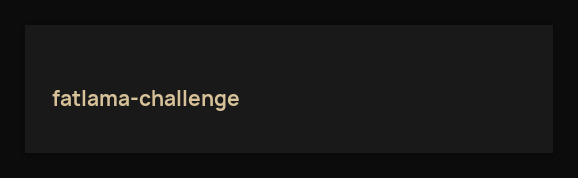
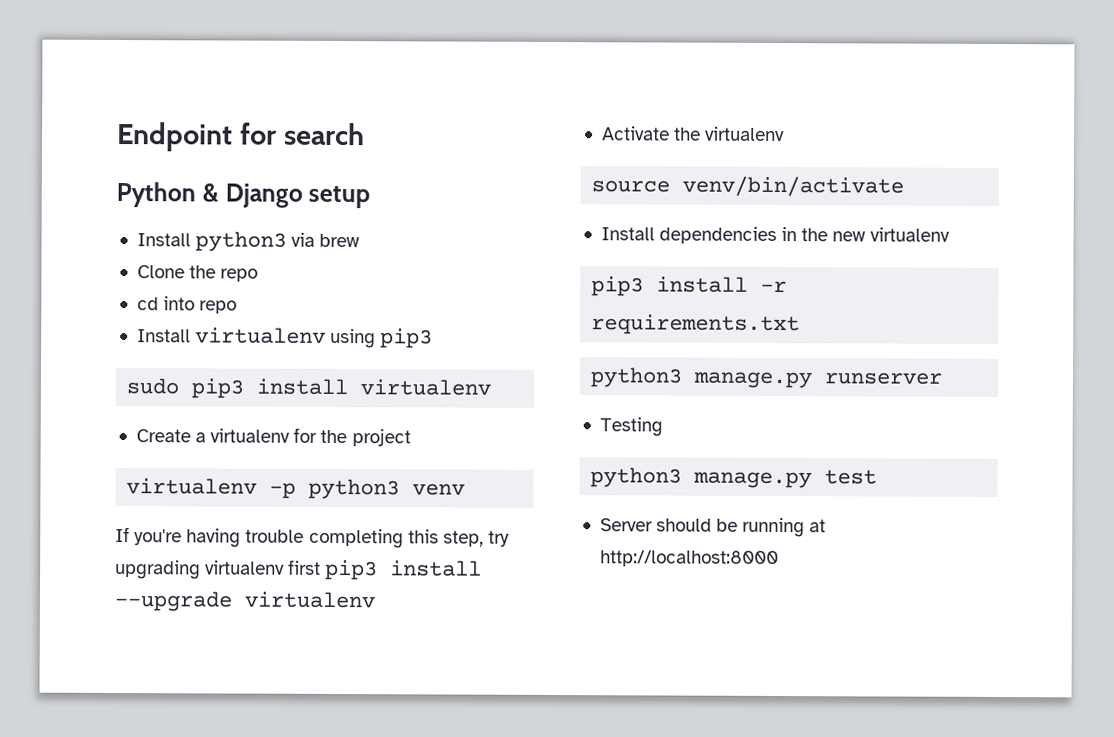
[52,90,240,111] fatlama-challenge -> [116,122,365,152] [116,182,371,209] [136,231,361,252] [136,265,259,282] [136,296,238,314] [136,327,434,349] [126,378,492,399] [135,427,411,447] [126,478,466,500] [115,526,510,549] [115,559,483,581] [114,590,375,612] [601,126,786,142] [591,175,905,197] [600,226,950,244] [591,276,788,297] [591,314,801,336] [590,367,943,389] [599,417,663,437] [590,467,878,489] [599,517,827,538] [599,550,779,568] Endpoint for search // Python & Django setup // Install python3 via brew // Clone the repo // cd into repo // Install virtualenv using pip3 // sudo pip3 install virtualenv // Create a virtualenv for the project // virtualenv -p python3 venv // If you're having trouble completing this step, try upgrading virtualenv first pip3 install --upgrade virtualenv // Activate the virtualenv // source venv/bin/activate // Install dependencies in the new virtualenv // pip3 install -r requirements.txt // python3 manage.py runserver // Testing // python3 manage.py test // Server should be running at http://localhost:8000

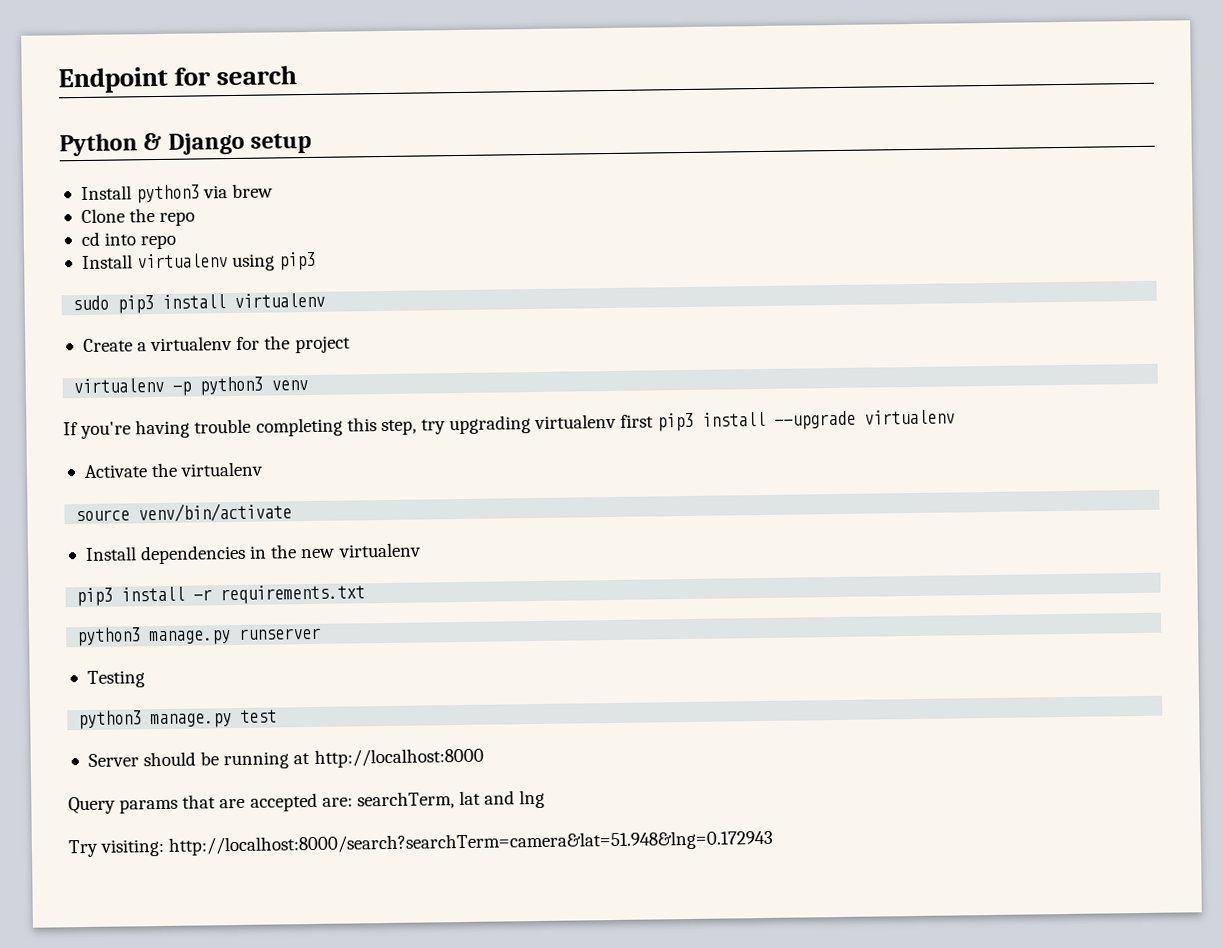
(779, 559) none -> [68,789,546,815] [68,829,774,858] // Query params that are accepted are: searchTerm, lat and lng // Try visiting: http://localhost:8000/search?searchTerm=camera&lat=51.948&lng=0.172943

